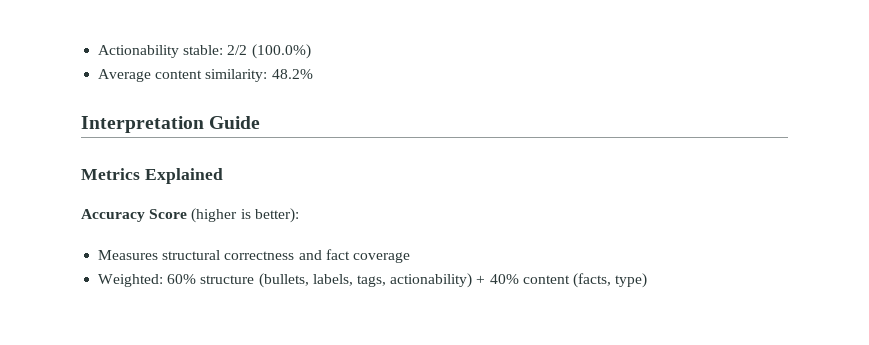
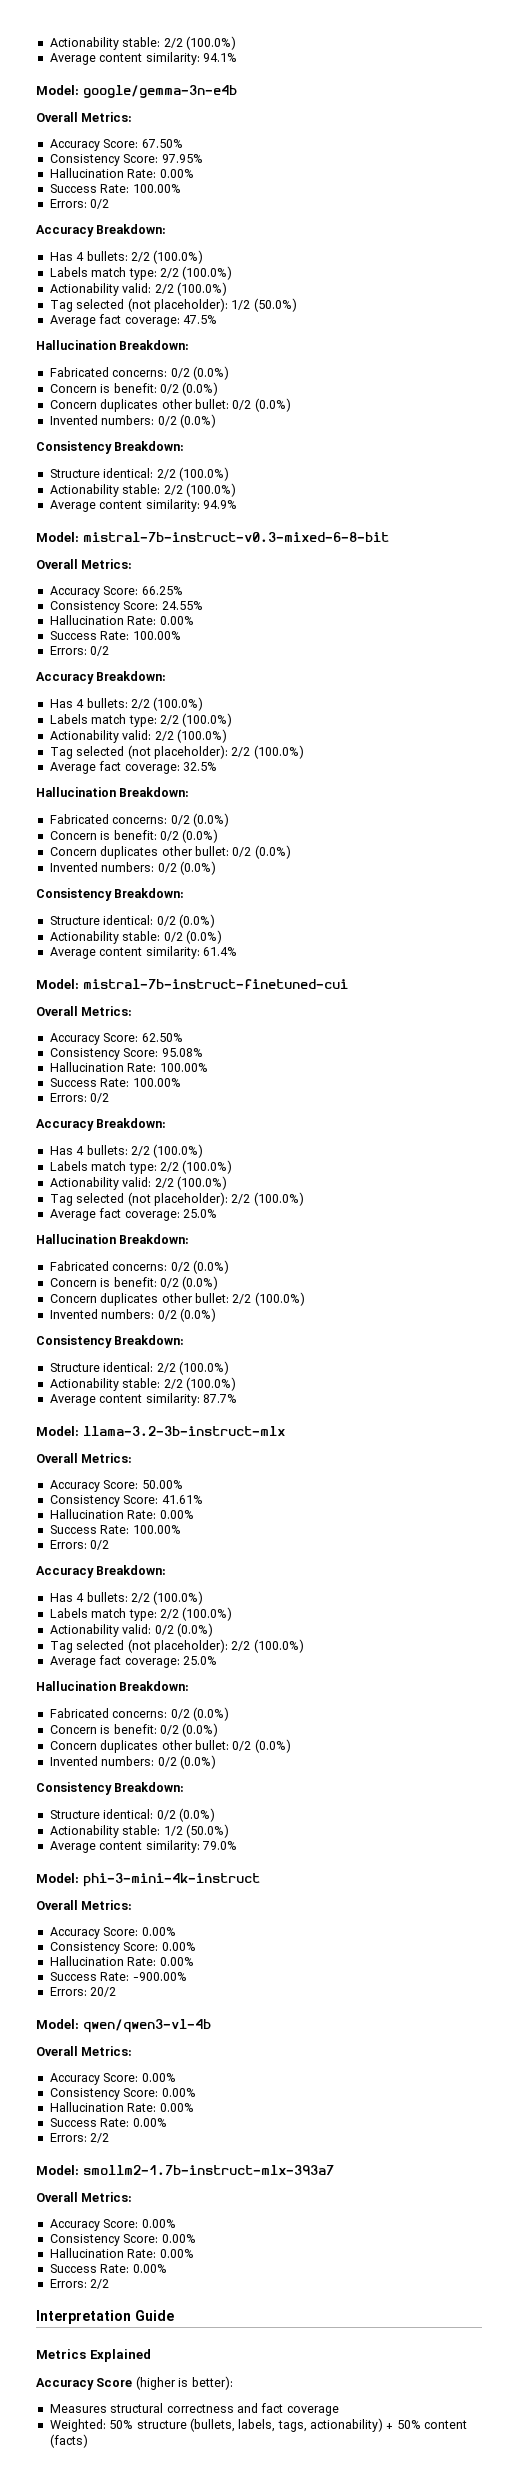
[98,44,311,59] [98,69,313,82] Actionability stable: 2/2 (100.0%) // Average content similarity: 48.2% -> [49,36,236,50] [49,52,237,65] [36,85,237,98] [36,112,133,122] [49,139,183,151] [49,154,203,166] [49,168,194,178] [49,184,181,193] [49,199,110,209] [36,224,167,237] [49,250,204,264] [49,266,233,280] [49,282,227,296] [49,298,297,312] [49,314,217,327] [36,340,190,350] [49,366,229,380] [49,382,219,396] [49,398,291,412] [49,414,216,428] [36,441,185,454] [49,467,229,481] [49,483,236,497] [49,499,237,512] [36,532,389,542] [36,559,133,569] [49,586,183,598] [49,601,203,613] [49,615,194,625] [49,631,181,640] [49,646,110,656] [36,671,167,684] [49,697,204,711] [49,713,233,727] [49,729,227,743] [49,745,304,759] [49,761,217,774] [36,787,190,797] [49,813,229,827] [49,829,219,843] [49,845,291,859] [49,861,216,875] [36,888,185,901] [49,914,215,928] [49,930,222,944] [49,946,237,959] [36,979,348,989] [36,1006,133,1016] [49,1033,183,1045] [49,1048,203,1060] [49,1062,208,1072] [49,1078,181,1087] [49,1093,110,1103] [36,1118,167,1131] [49,1144,204,1158] [49,1160,233,1174] [49,1176,227,1190] [49,1192,304,1206] [49,1208,217,1221] [36,1234,190,1244] [49,1260,229,1274] [49,1276,219,1290] [49,1292,305,1306] [49,1308,216,1322] [36,1335,185,1348] [49,1361,229,1375] [49,1377,236,1391] [49,1393,237,1406] [36,1426,285,1436] [36,1453,133,1463] [49,1480,183,1492] [49,1495,203,1507] [49,1509,194,1519] [49,1525,181,1534] [49,1540,110,1550] [36,1565,167,1578] [49,1591,204,1605] [49,1607,233,1621] [49,1623,213,1637] [49,1639,304,1653] [49,1655,217,1668] [36,1681,190,1691] [49,1707,229,1721] [49,1723,219,1737] [49,1739,291,1753] [49,1755,216,1769] [36,1782,185,1795] [49,1808,215,1822] [49,1824,229,1838] [49,1840,237,1853] [36,1873,260,1887] [36,1900,133,1910] [49,1927,176,1939] [49,1942,196,1954] [49,1956,194,1966] [49,1972,187,1981] [49,1987,117,1997] [36,2019,211,2033] [36,2046,133,2056] [49,2073,176,2085] [49,2088,196,2100] [49,2102,194,2112] [49,2118,167,2127] [49,2133,110,2143] [36,2165,334,2175] [36,2192,133,2202] [49,2219,176,2231] [49,2234,196,2246] [49,2248,194,2258] [49,2264,167,2273] [49,2279,110,2289] Actionability stable: 2/2 (100.0%) // Average content similarity: 94.1% // Model: google/gemma-3n-e4b // Overall Metrics: // Accuracy Score: 67.50% // Consistency Score: 97.95% // Hallucination Rate: 0.00% // Success Rate: 100.00% // Errors: 0/2 // Accuracy Breakdown: // Has 4 bullets: 2/2 (100.0%) // Labels match type: 2/2 (100.0%) // Actionability valid: 2/2 (100.0%) // Tag selected (not placeholder): 1/2 (50.0%) // Average fact coverage: 47.5% // Hallucination Breakdown: // Fabricated concerns: 0/2 (0.0%) // Concern is benefit: 0/2 (0.0%) // Concern duplicates other bullet: 0/2 (0.0%) // Invented numbers: 0/2 (0.0%) // Consistency Breakdown: // Structure identical: 2/2 (100.0%) // Actionability stable: 2/2 (100.0%) // Average content similarity: 94.9% // Model: mistral-7b-instruct-v0.3-mixed-6-8-bit // Overall Metrics: // Accuracy Score: 66.25% // Consistency Score: 24.55% // Hallucination Rate: 0.00% // Success Rate: 100.00% // Errors: 0/2 // Accuracy Breakdown: // Has 4 bullets: 2/2 (100.0%) // Labels match type: 2/2 (100.0%) // Actionability valid: 2/2 (100.0%) // Tag selected (not placeholder): 2/2 (100.0%) // Average fact coverage: 32.5% // Hallucination Breakdown: // Fabricated concerns: 0/2 (0.0%) // Concern is benefit: 0/2 (0.0%) // Concern duplicates other bullet: 0/2 (0.0%) // Invented numbers: 0/2 (0.0%) // Consistency Breakdown: // Structure identical: 0/2 (0.0%) // Actionability stable: 0/2 (0.0%) // Average content similarity: 61.4% // Model: mistral-7b-instruct-finetuned-cui // Overall Metrics: // Accuracy Score: 62.50% // Consistency Score: 95.08% // Hallucination Rate: 100.00% // Success Rate: 100.00% // Errors: 0/2 // Accuracy Breakdown: // Has 4 bullets: 2/2 (100.0%) // Labels match type: 2/2 (100.0%) // Actionability valid: 2/2 (100.0%) // Tag selected (not placeholder): 2/2 (100.0%) // Average fact coverage: 25.0% // Hallucination Breakdown: // Fabricated concerns: 0/2 (0.0%) // Concern is benefit: 0/2 (0.0%) // Concern duplicates other bullet: 2/2 (100.0%) // Invented numbers: 0/2 (0.0%) // Consistency Breakdown: // Structure identical: 2/2 (100.0%) // Actionability stable: 2/2 (100.0%) // Average content similarity: 87.7% // Model: llama-3.2-3b-instruct-mlx // Overall Metrics: // Accuracy Score: 50.00% // Consistency Score: 41.61% // Hallucination Rate: 0.00% // Success Rate: 100.00% // Errors: 0/2 // Accuracy Breakdown: // Has 4 bullets: 2/2 (100.0%) // Labels match type: 2/2 (100.0%) // Actionability valid: 0/2 (0.0%) // Tag selected (not placeholder): 2/2 (100.0%) // Average fact coverage: 25.0% // Hallucination Breakdown: // Fabricated concerns: 0/2 (0.0%) // Concern is benefit: 0/2 (0.0%) // Concern duplicates other bullet: 0/2 (0.0%) // Invented numbers: 0/2 (0.0%) // Consistency Breakdown: // Structure identical: 0/2 (0.0%) // Actionability stable: 1/2 (50.0%) // Average content similarity: 79.0% // Model: phi-3-mini-4k-instruct // Overall Metrics: // Accuracy Score: 0.00% // Consistency Score: 0.00% // Hallucination Rate: 0.00% // Success Rate: -900.00% // Errors: 20/2 // Model: qwen/qwen3-vl-4b // Overall Metrics: // Accuracy Score: 0.00% // Consistency Score: 0.00% // Hallucination Rate: 0.00% // Success Rate: 0.00% // Errors: 2/2 // Model: smollm2-1.7b-instruct-mlx-393a7 // Overall Metrics: // Accuracy Score: 0.00% // Consistency Score: 0.00% // Hallucination Rate: 0.00% // Success Rate: 0.00% // Errors: 2/2
[167,274,197,284] 60% -> [109,2420,134,2429] 50%
[489,273,648,288] 40% content (facts, type) -> [396,2420,468,2429] [49,2434,88,2448] 50% content (facts)

